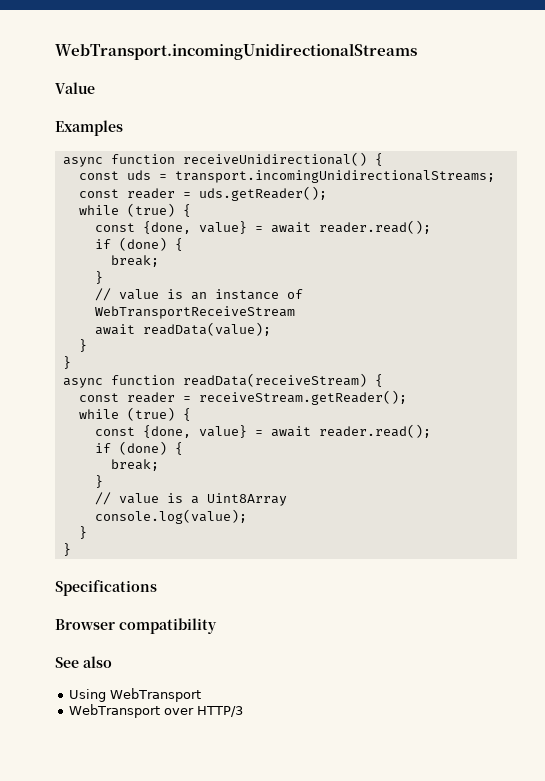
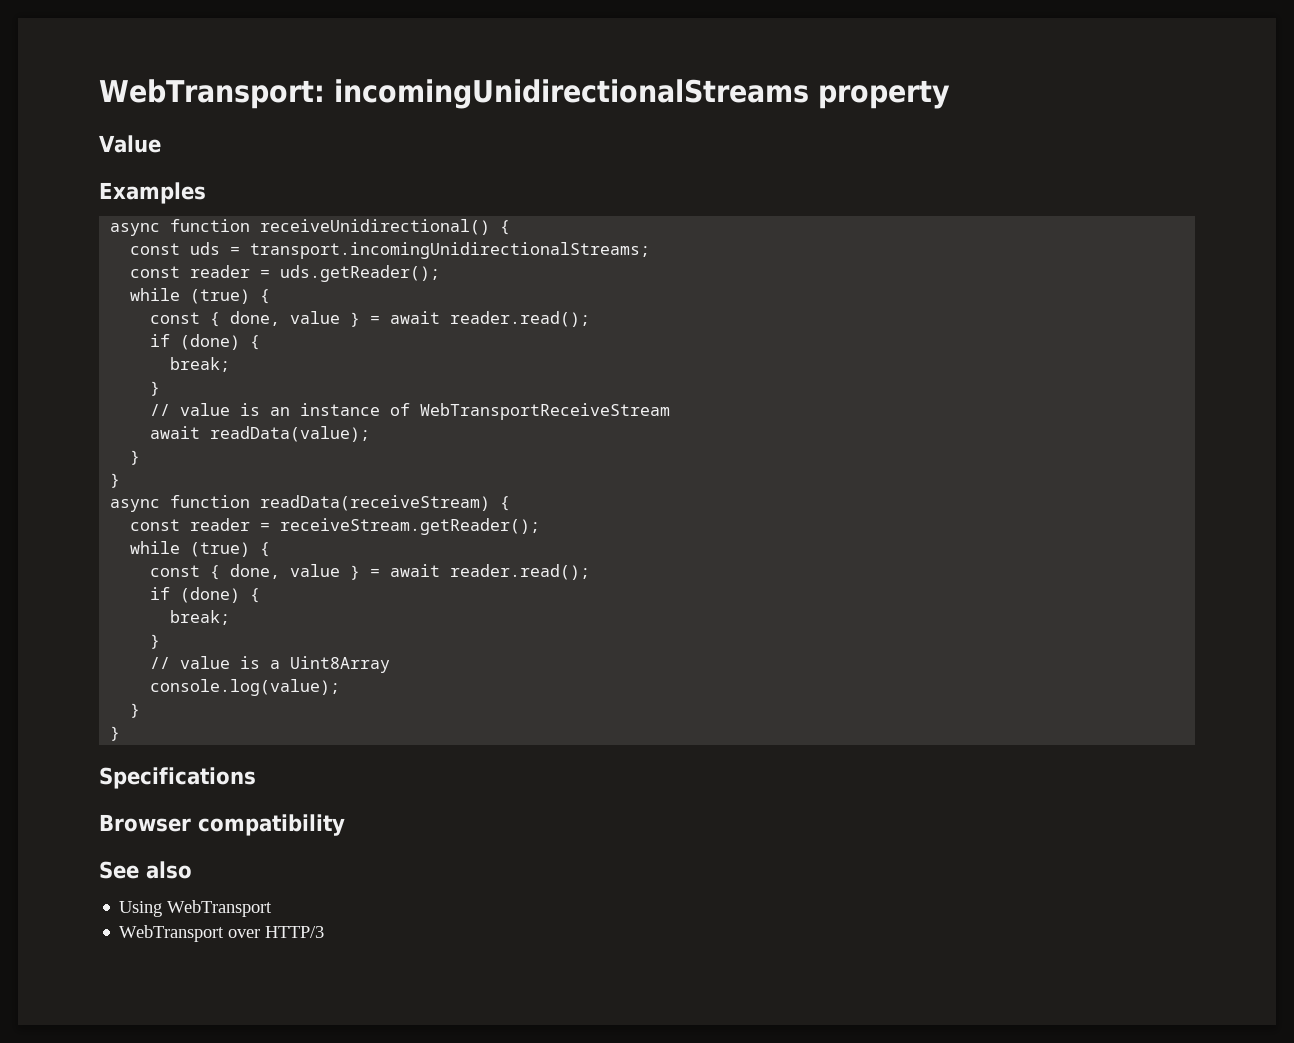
[55,43,417,60] WebTransport.incomingUnidirectionalStreams -> [99,79,950,109] WebTransport: incomingUnidirectionalStreams property
[142,221,247,234] {done, value} -> [210,311,361,327] { done, value }
[142,425,247,438] {done, value} -> [210,564,361,580] { done, value }

